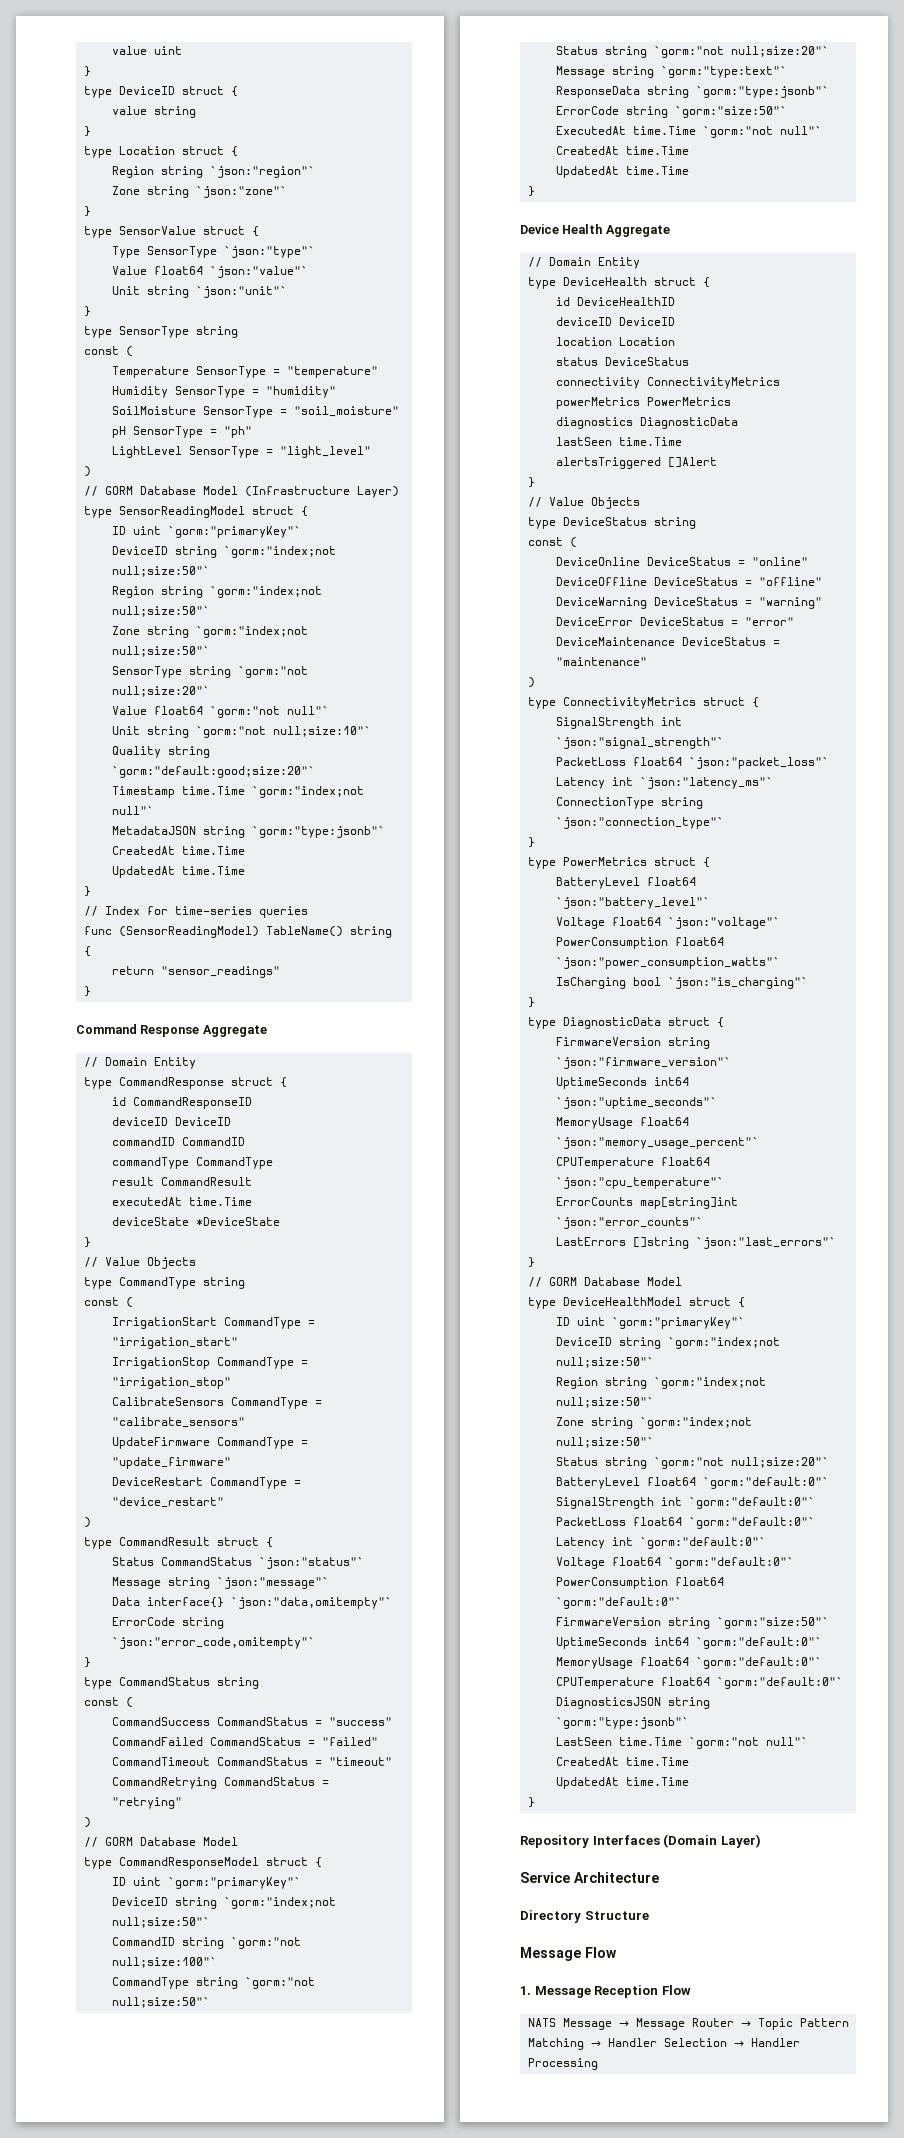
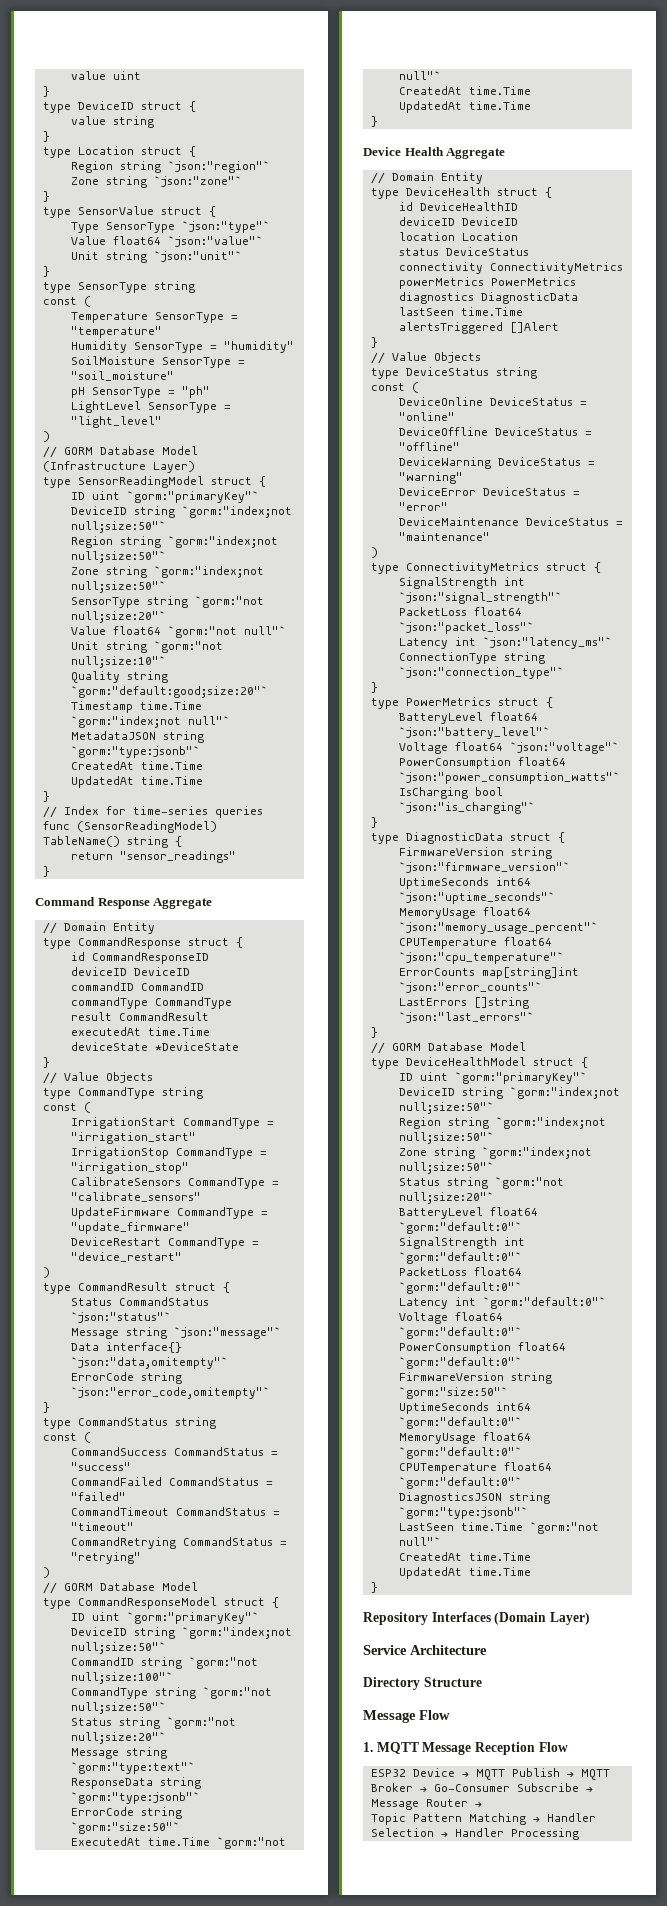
(531, 1990) none -> [376,1742,419,1754] MQTT
[527,2018,612,2030] NATS Message -> [370,1768,610,1780] [370,1783,579,1793] ESP32 Device → MQTT Publish → MQTT Broker → Go-Consumer Subscribe
(751, 2024) none -> (482, 1804) //

